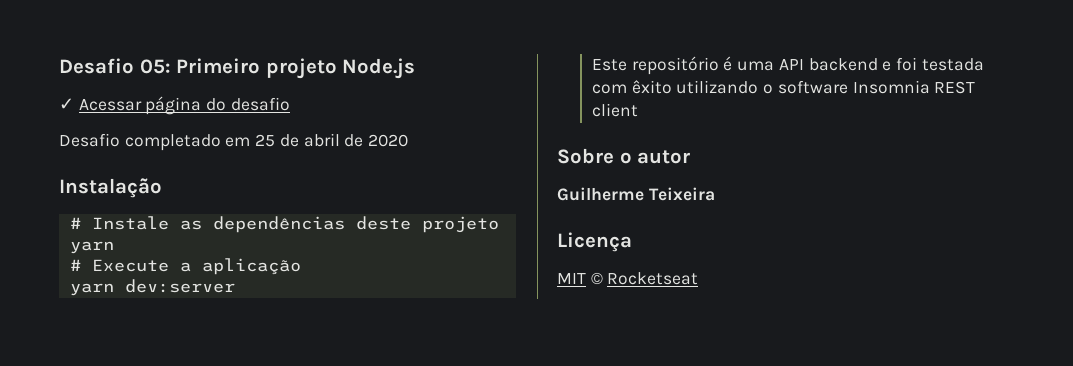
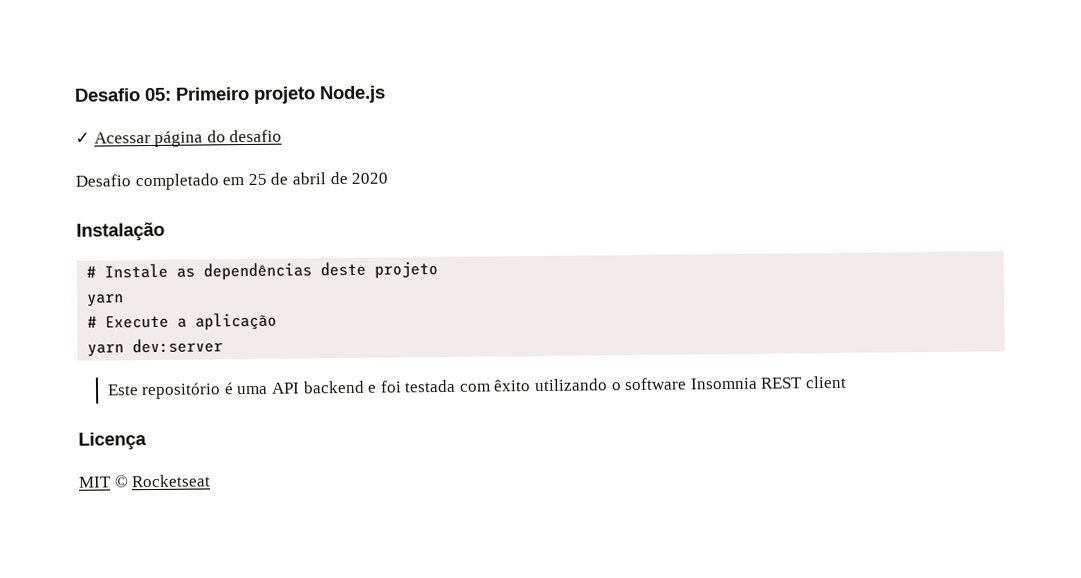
[557,148,691,164] [557,187,715,201] // Sobre o autor // Guilherme Teixeira -> (848, 382) none

